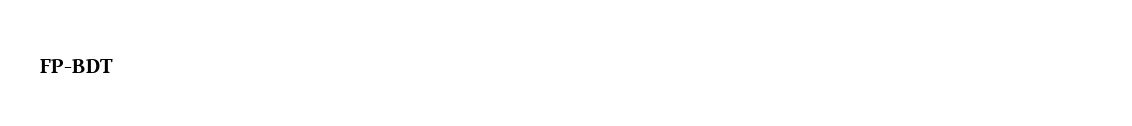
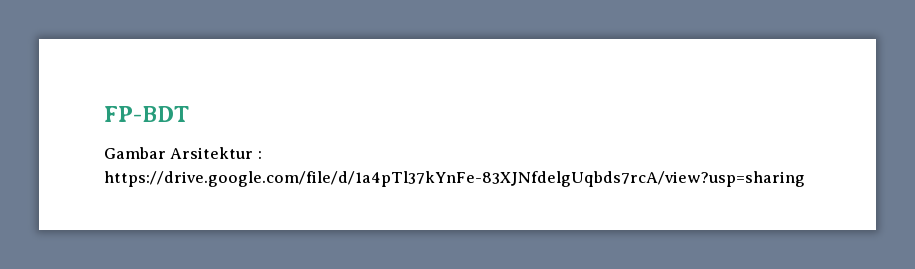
(113, 66) none -> [104,147,262,159] [104,171,805,187] // Gambar Arsitektur : https://drive.google.com/file/d/1a4pTl37kYnFe-83XJNfdelgUqbds7rcA/view?usp=sharing

